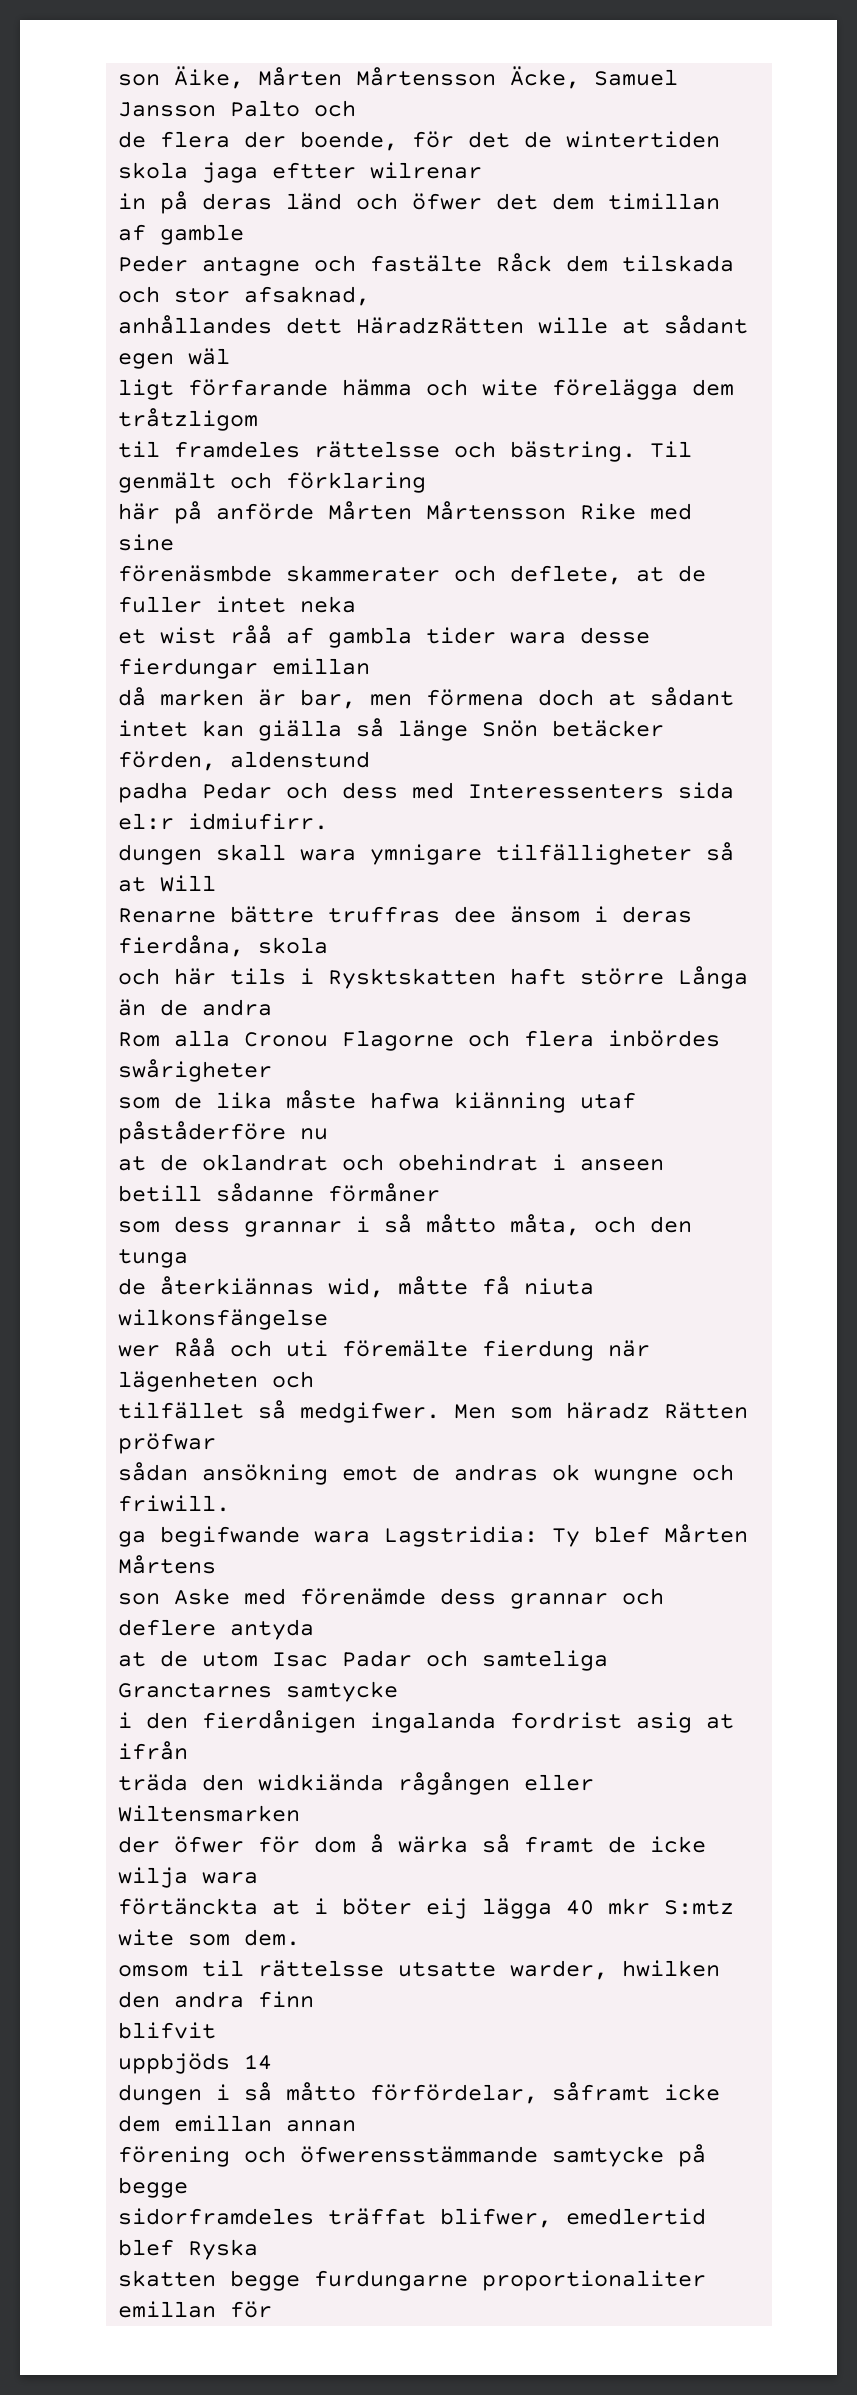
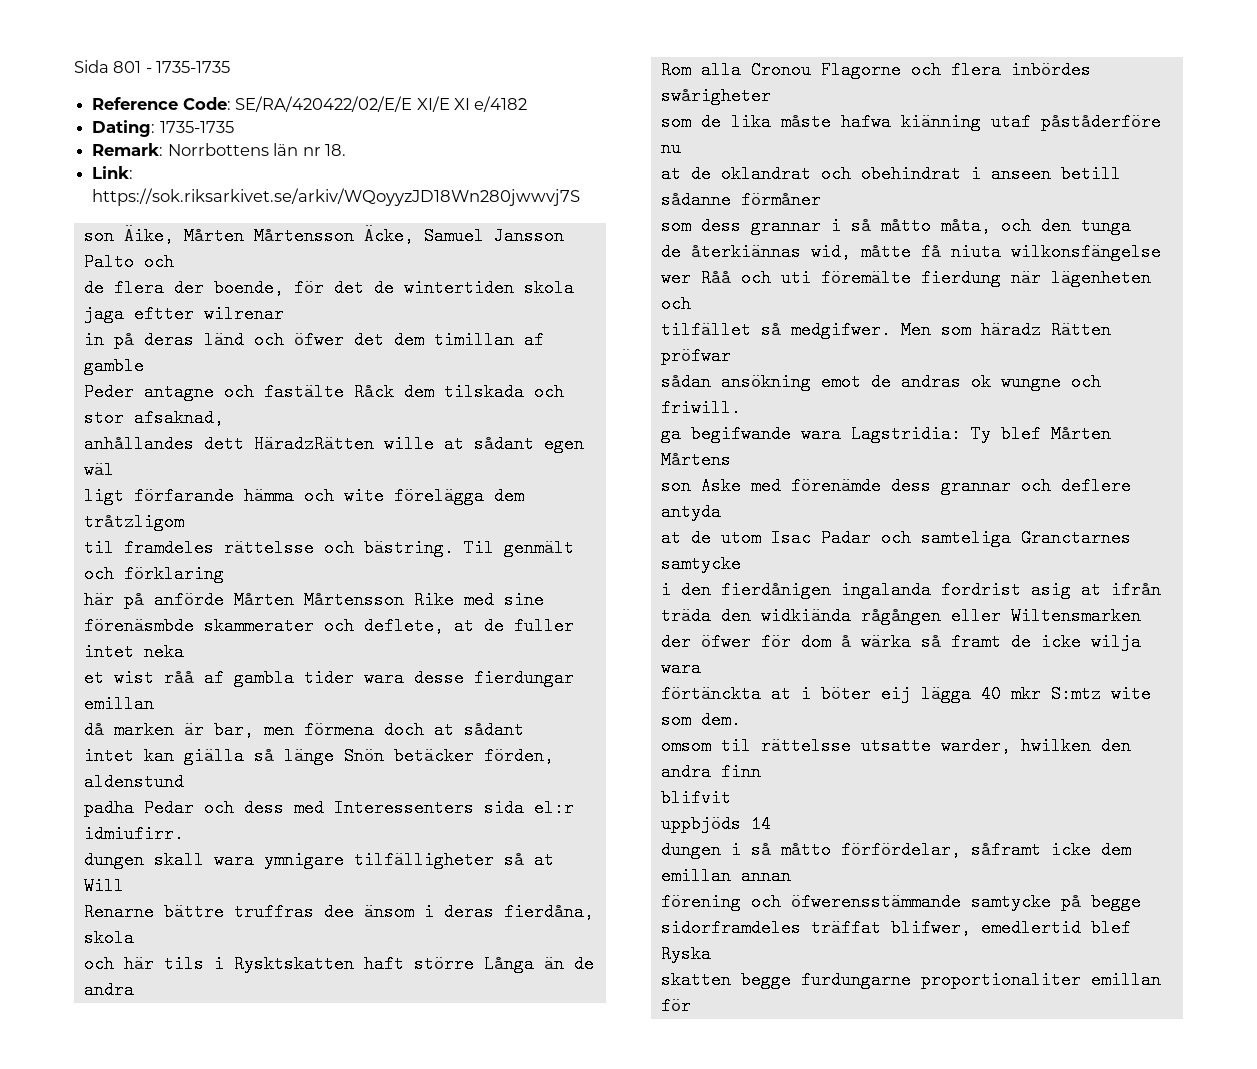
(118, 80) none -> [74,60,231,73] [92,96,528,112] [92,120,234,137] [92,143,346,156] [92,166,134,179] [92,188,581,206] Sida 801 - 1735-1735 // Reference Code: SE/RA/420422/02/E/E XI/E XI e/4182 // Dating: 1735-1735 // Remark: Norrbottens län nr 18. // Link: https://sok.riksarkivet.se/arkiv/WQoyyzJD18Wn280jwwvj7S //

